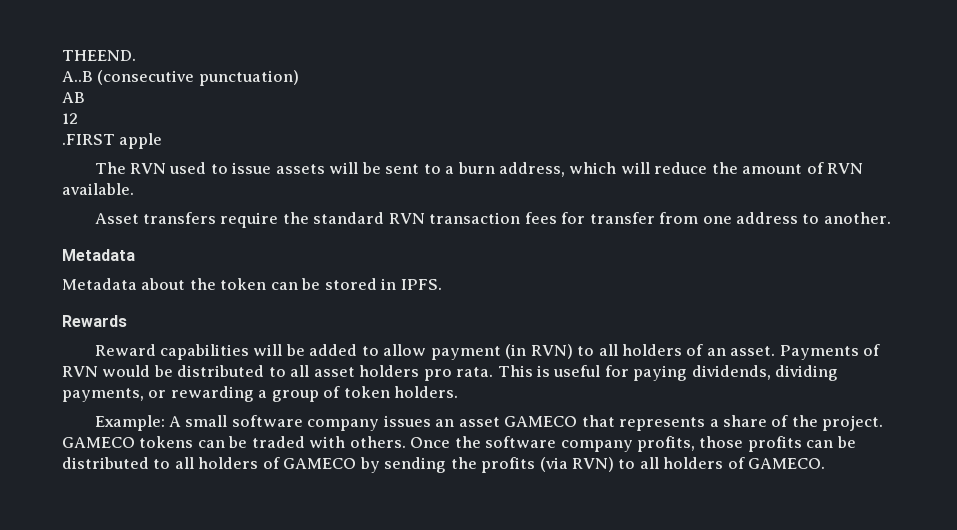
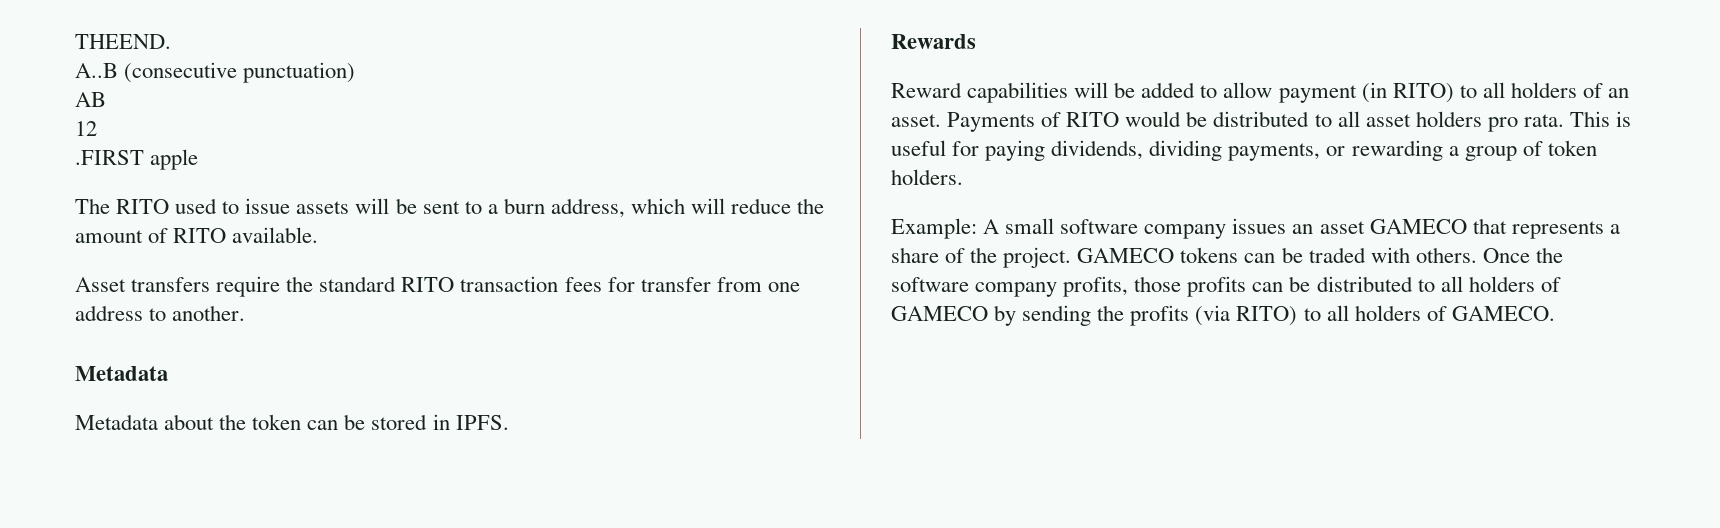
[129,163,166,174] RVN -> [116,199,170,214] RITO
[827,163,864,174] RVN -> [173,228,227,243] RITO
[388,213,425,224] RVN -> [401,277,455,292] RITO
[530,344,573,359] RVN) -> [1392,83,1454,103] RITO)
[62,366,98,377] RVN -> [1066,112,1120,127] RITO
[572,457,615,472] RVN) -> [1236,306,1298,326] RITO)

